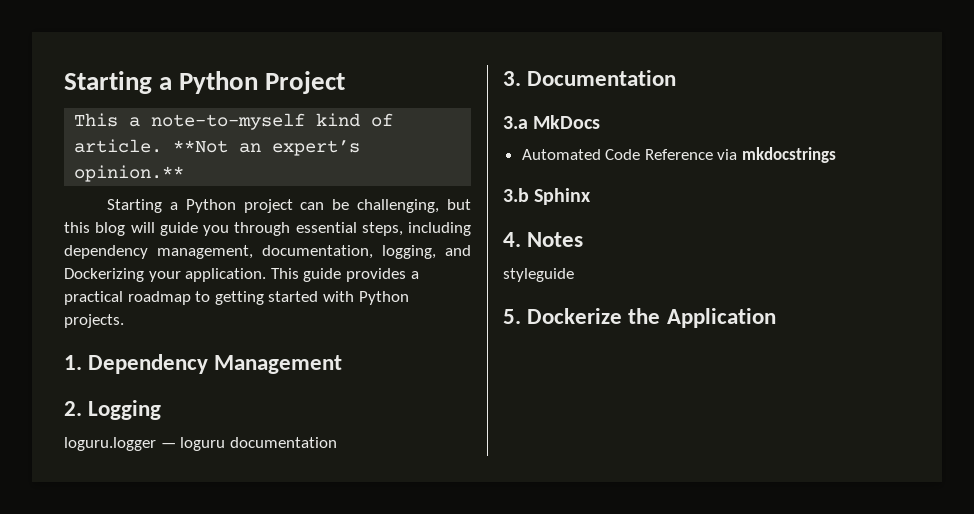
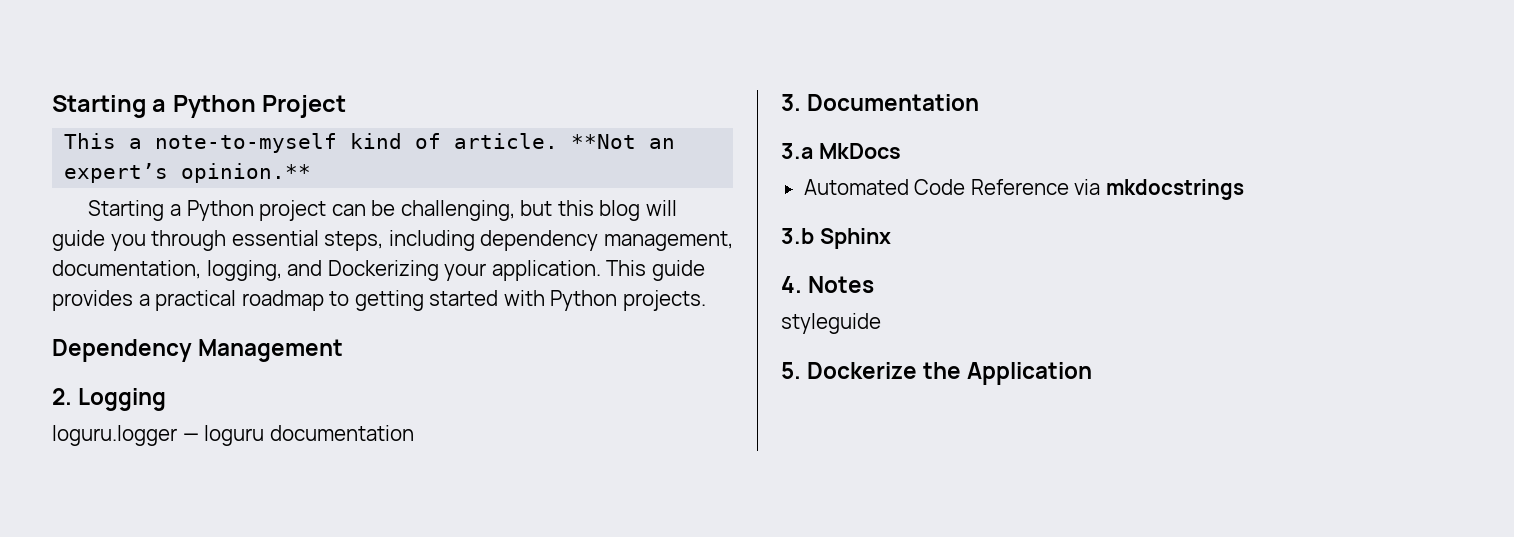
[64,355,82,370] 1. -> (706, 300) none

